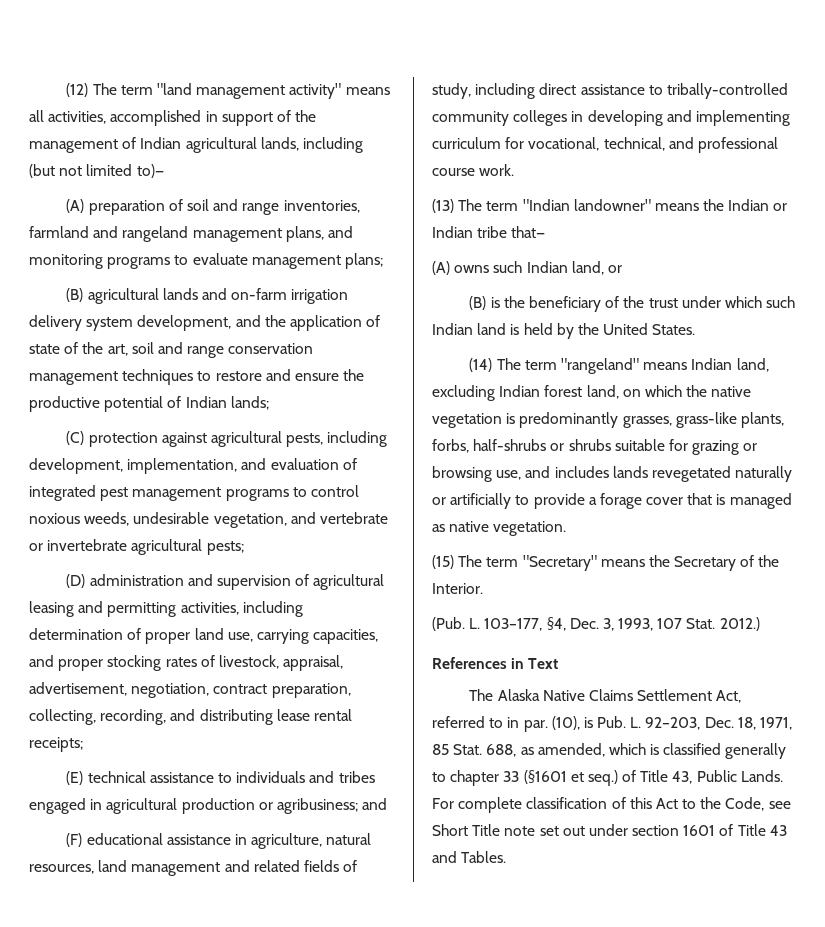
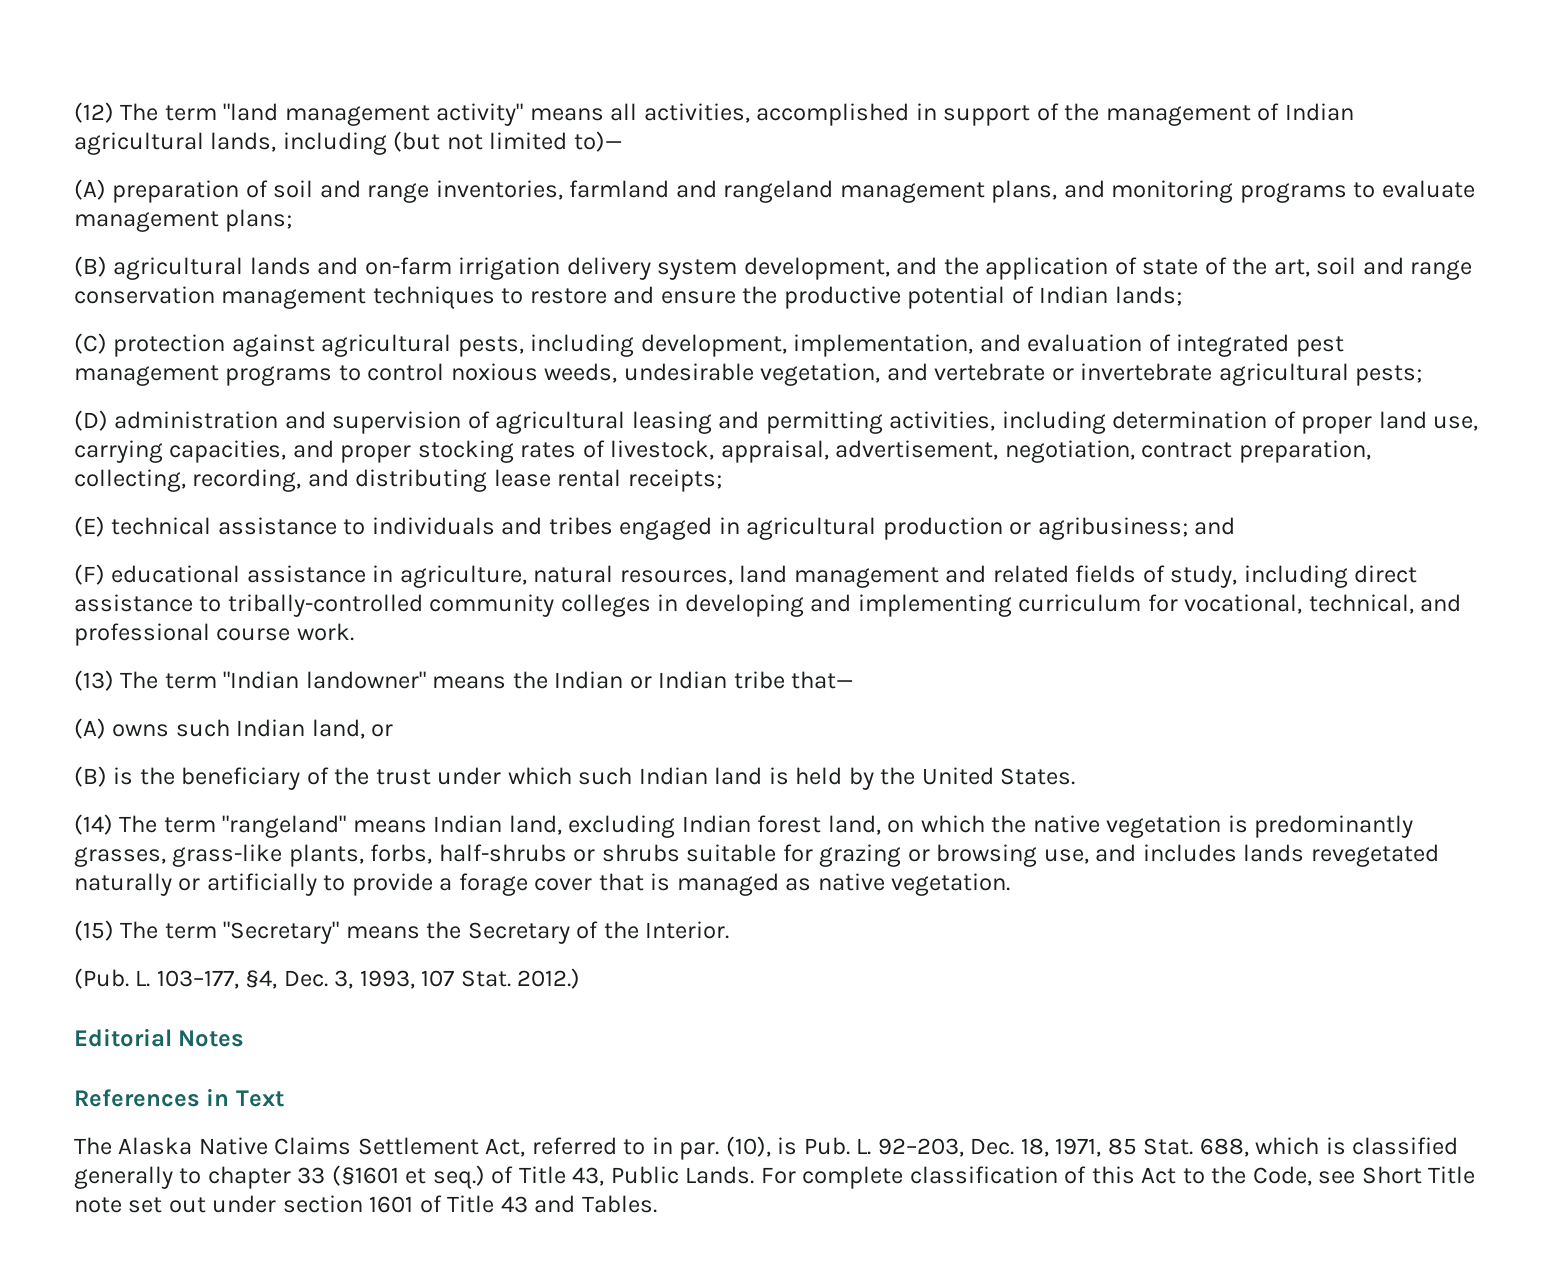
(760, 624) none -> [74,1028,245,1047] // Editorial Notes
[520,743,605,757] as amended, -> (1249, 1147) none

